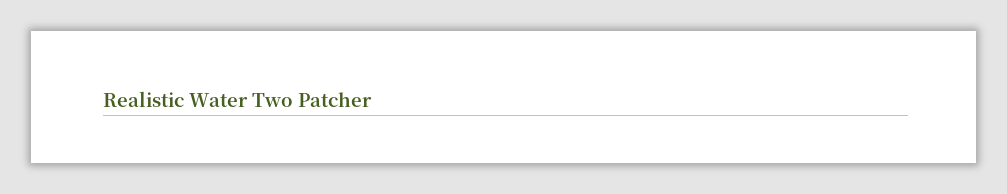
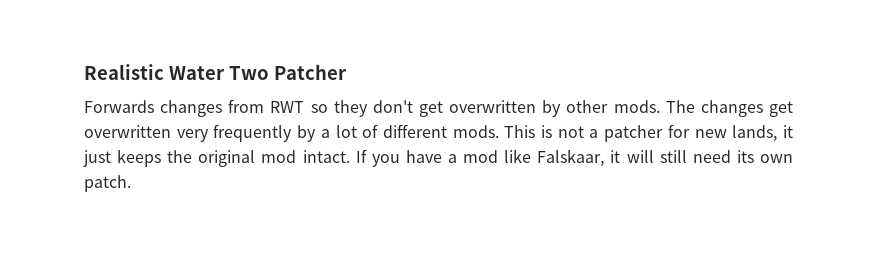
(372, 99) none -> [84,99,793,117] [84,124,794,142] [83,149,793,167] [84,175,131,192] // Forwards changes from RWT so they don't get overwritten by other mods. The changes get overwritten very frequently by a lot of different mods. This is not a patcher for new lands, it just keeps the original mod intact. If you have a mod like Falskaar, it will still need its own patch.

